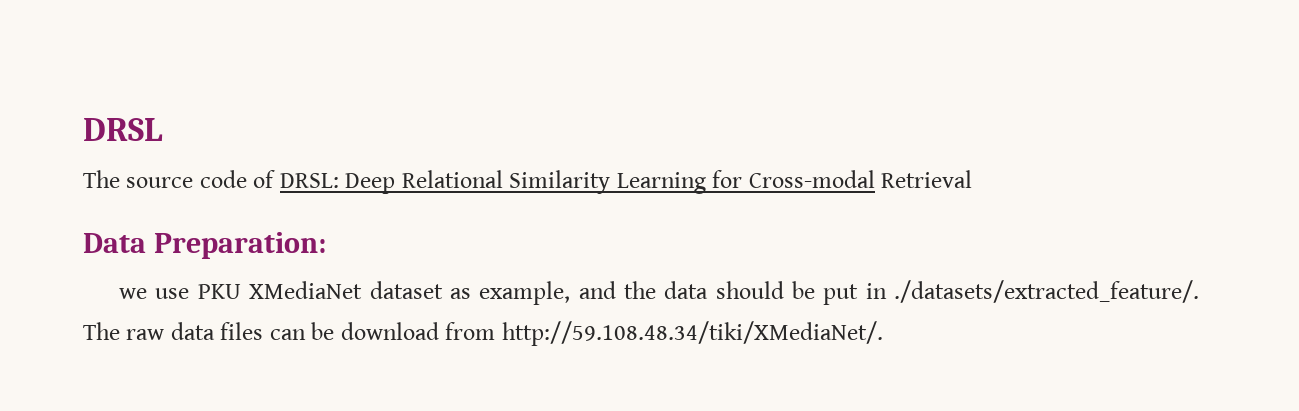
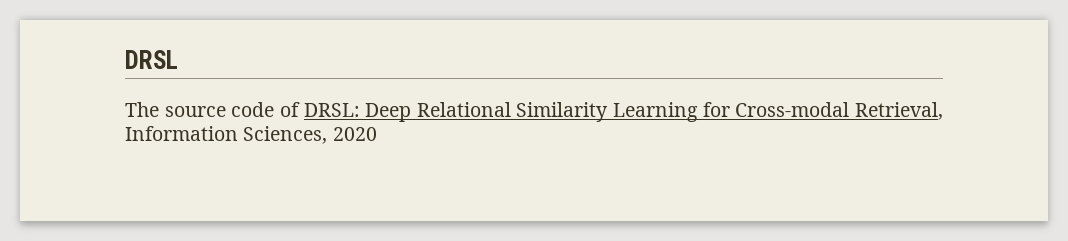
[881,170,973,188] [83,232,326,259] [119,280,1200,305] [83,321,883,346] Retrieval // Data Preparation: // we use PKU XMediaNet dataset as example, and the data should be put in ./datasets/extracted_feature/. The raw data files can be download from http://59.108.48.34/tiki/XMediaNet/. -> [854,102,943,120] [125,126,377,144] Retrieval, Information Sciences, 2020

